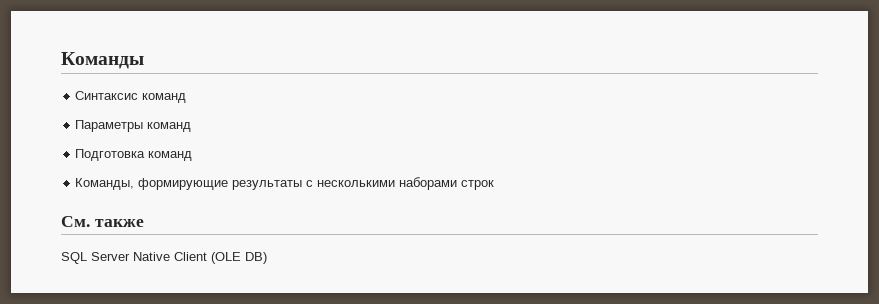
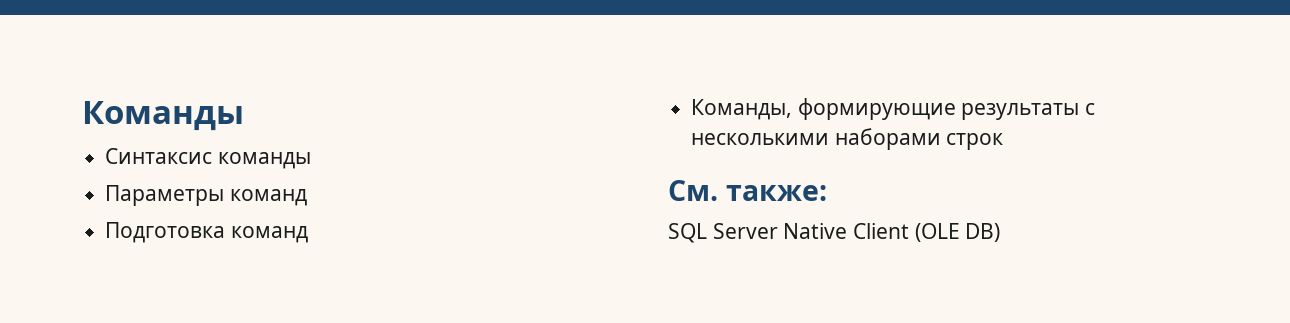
[142,93,187,103] команд -> [217,152,311,169] команды
[94,219,144,227] также -> [725,185,827,201] также:

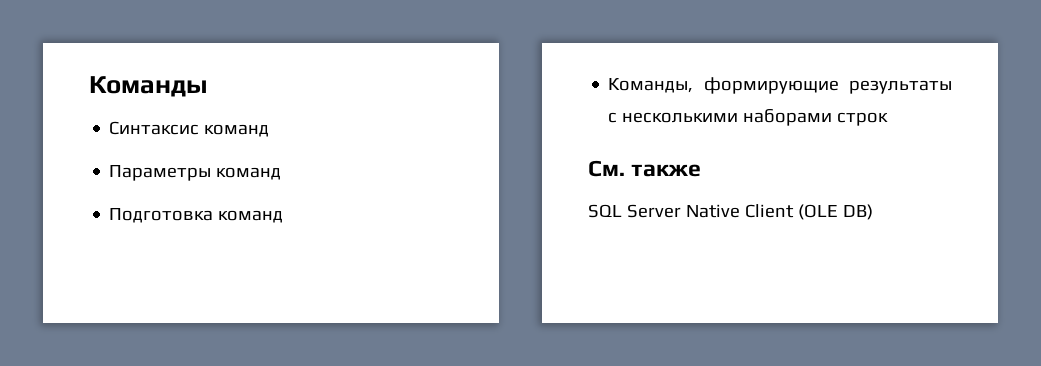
[217,152,311,169] команды -> [204,124,270,137] команд
[725,185,827,201] также: -> [631,164,702,177] также

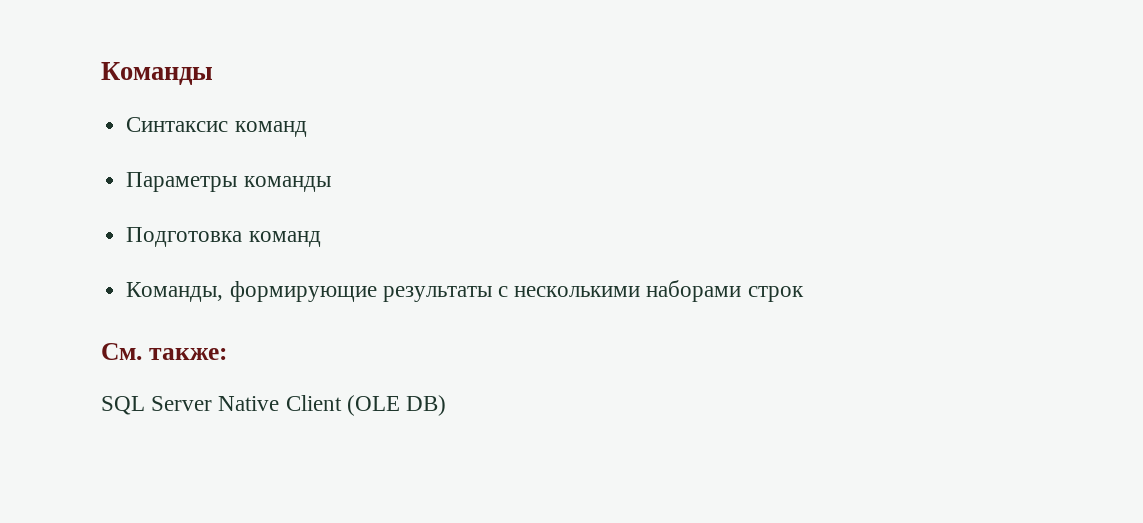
[216,167,282,180] команд -> [243,176,331,192] команды
[631,164,702,177] также -> [148,348,227,360] также:

